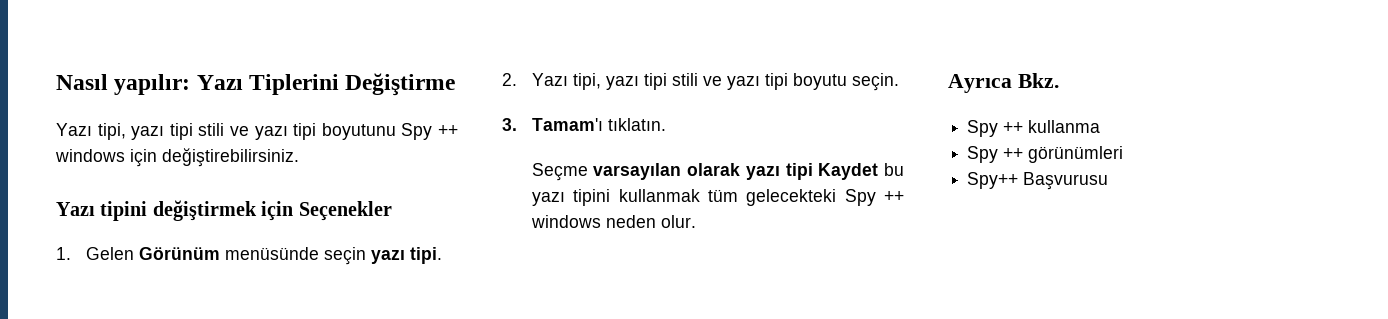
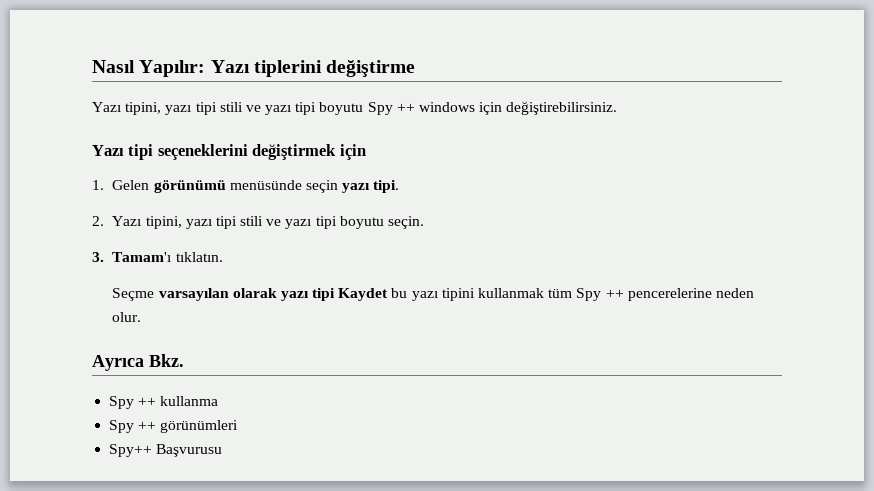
[114,73,456,96] [56,123,396,140] yapılır: Yazı Tiplerini Değiştirme // Yazı tipi, yazı tipi stili ve yazı tipi boyutunu -> [139,60,416,77] [92,102,364,115] Yapılır: Yazı tiplerini değiştirme // Yazı tipini, yazı tipi stili ve yazı tipi boyutu
[100,201,148,221] tipini -> [128,144,248,160] tipi seçeneklerini
[298,201,392,221] Seçenekler -> (366, 152) none
[138,247,220,260] Görünüm -> [153,180,226,193] görünümü
[572,73,601,90] tipi, -> [145,216,182,229] tipini,
[746,189,905,206] [530,215,601,228] gelecekteki Spy ++ windows -> [576,288,712,301] Spy ++ pencerelerine

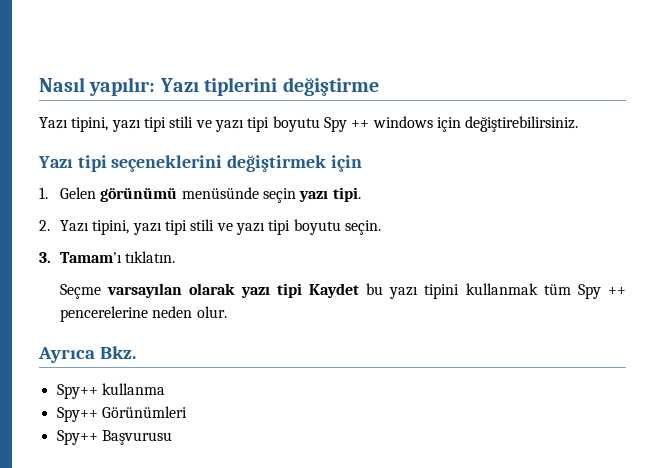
[139,60,206,77] Yapılır: -> [89,77,156,96] yapılır:
[109,396,157,409] Spy ++ -> [56,384,98,399] Spy++
[109,420,239,433] Spy ++ görünümleri -> [56,406,187,422] Spy++ Görünümleri

